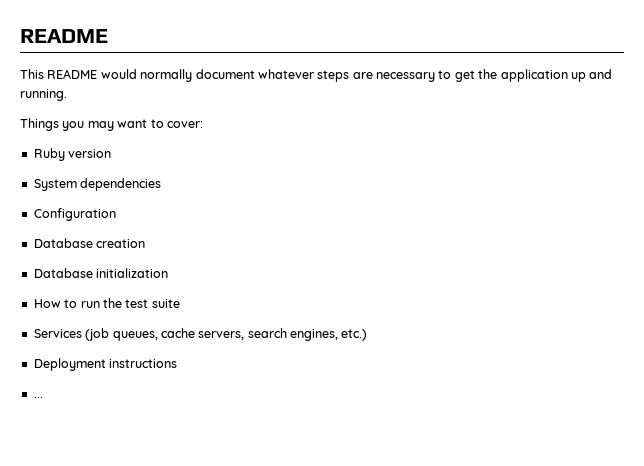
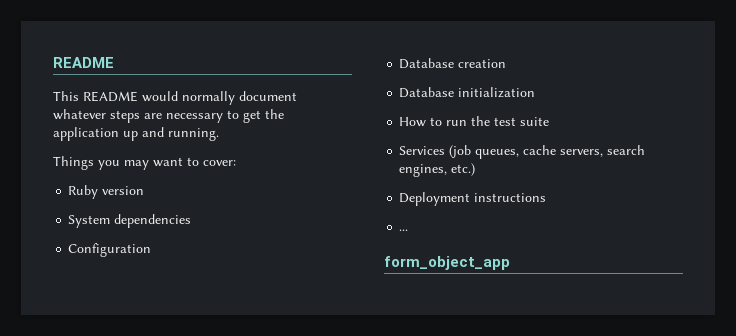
(43, 397) none -> [384,256,510,270] // form_object_app

